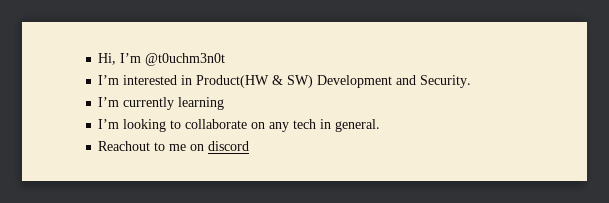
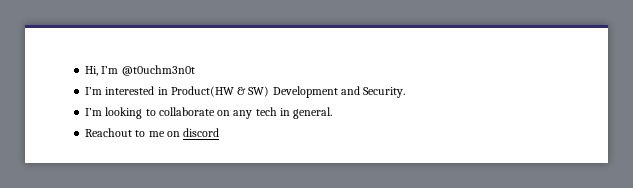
[98,97,225,110] // I’m currently learning -> (406, 92) none

